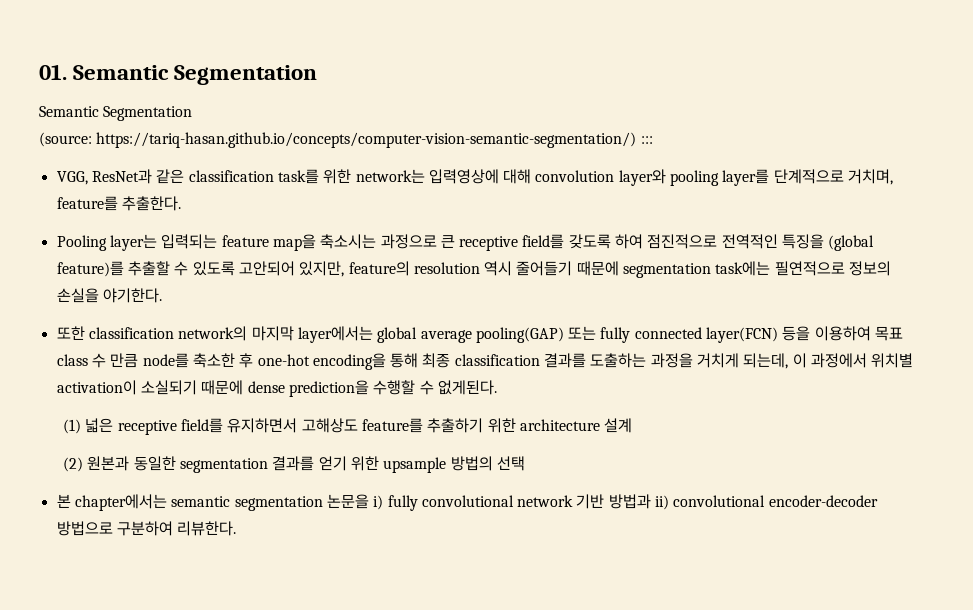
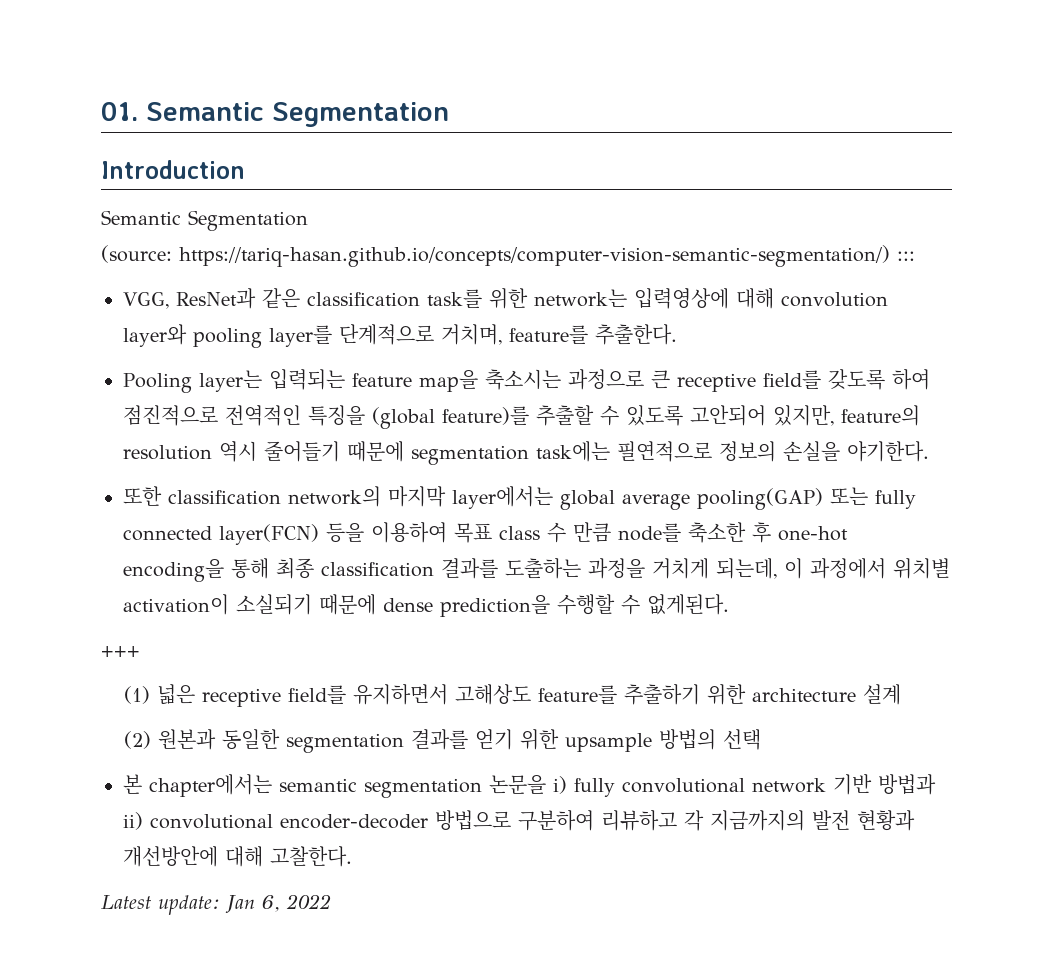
(318, 75) none -> [101,160,245,179] // Introduction
(497, 387) none -> [101,646,140,657] // +++
[177,521,237,536] 리뷰한다. -> [601,810,915,831] [123,846,352,867] [101,894,331,915] 리뷰하고 각 지금까지의 발전 현황과 개선방안에 대해 고찰한다. // Latest update: Jan 6, 2022

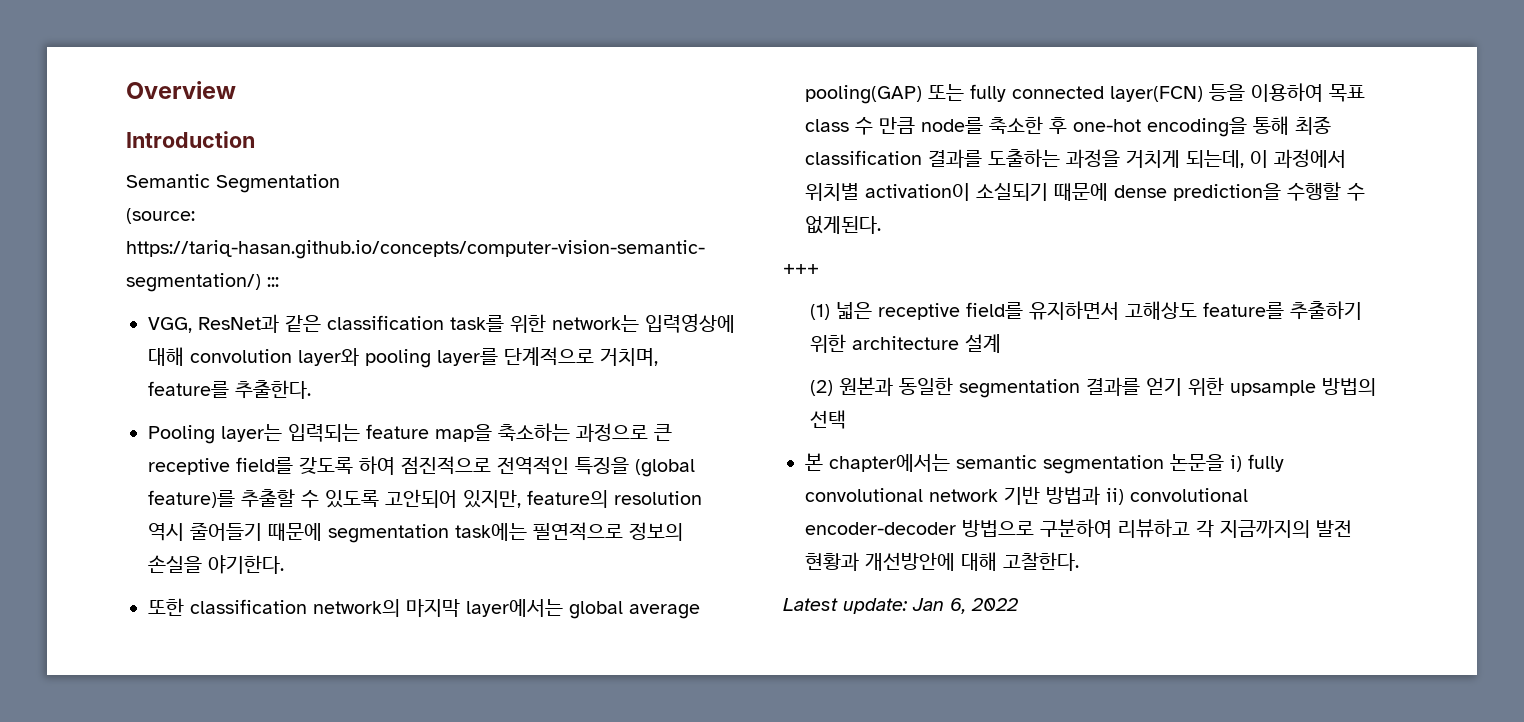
[101,102,449,127] 01. Semantic Segmentation -> [126,81,236,99] Overview
[485,369,561,390] 축소시는 -> [498,423,570,441] 축소하는

